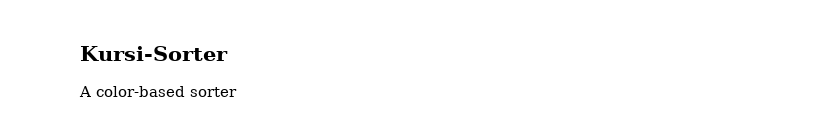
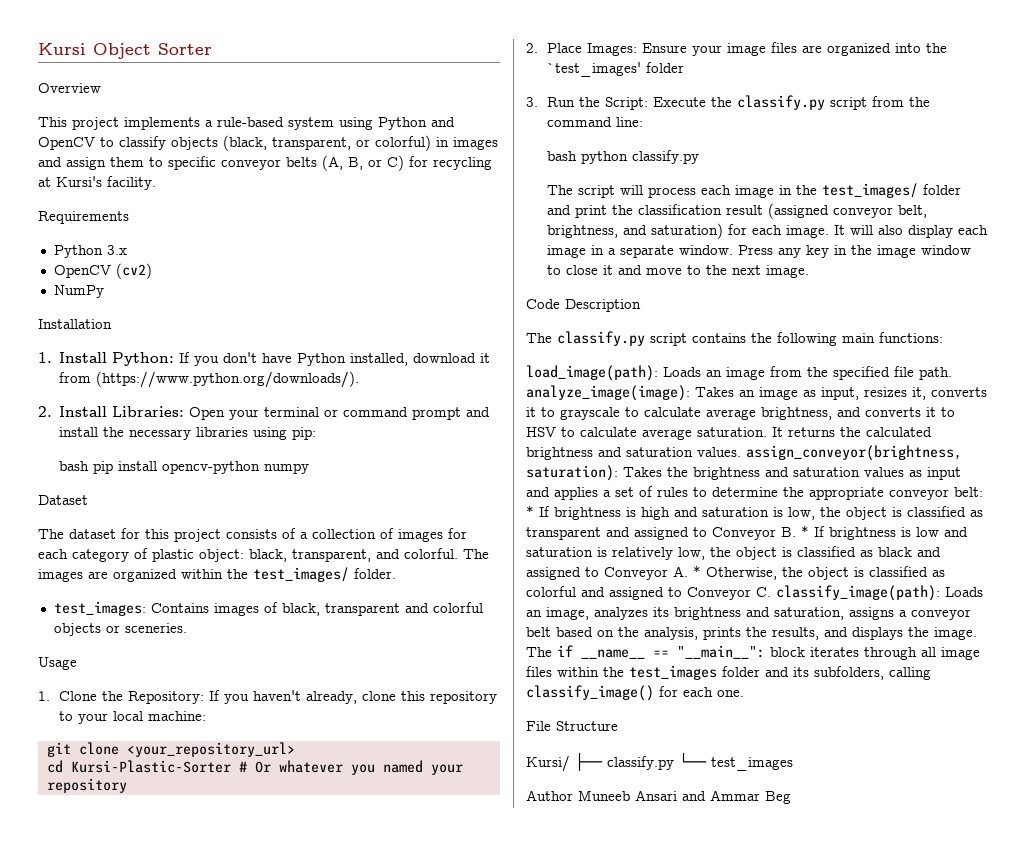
[80,46,228,61] [79,86,237,97] Kursi-Sorter // A color-based sorter -> [38,43,212,59] [38,83,101,93] [38,117,455,130] [38,135,498,151] [38,155,492,171] [38,176,156,190] [38,211,129,224] [53,245,127,258] [53,263,152,279] [53,285,104,298] [38,319,112,329] [38,352,491,366] [59,371,360,388] [38,406,491,420] [59,427,317,440] [58,461,309,474] [38,495,88,505] [38,528,467,542] [38,548,489,562] [38,567,396,582] [53,601,483,616] [53,623,187,636] [38,657,77,670] [38,690,497,704] [58,711,206,724] [46,742,295,757] [46,760,463,775] [46,778,127,793] [526,42,947,56] [546,62,684,77] [526,95,930,110] [546,117,643,127] [546,150,699,164] [546,183,961,198] [546,203,927,219] [546,223,988,239] [546,245,971,258] [546,265,809,278] [526,299,641,312] [526,331,943,346] [526,365,952,381] [526,385,987,401] [526,407,955,420] [526,427,932,440] [526,445,962,461] [526,465,961,481] [526,486,983,500] [526,505,983,520] [526,525,968,540] [526,546,941,560] [526,565,945,580] [526,585,983,601] [526,607,971,620] [526,627,977,640] [526,645,980,660] [526,665,931,680] [526,685,744,701] [526,721,618,731] [526,752,793,772] [526,790,791,804] Kursi Object Sorter // Overview // This project implements a rule-based system using Python and OpenCV to classify objects (black, transparent, or colorful) in images and assign them to specific conveyor belts (A, B, or C) for recycling at Kursi's facility. // Requirements // Python 3.x // OpenCV (cv2) // NumPy // Installation // 1. Install Python: If you don't have Python installed, download it from (https://www.python.org/downloads/). // 2. Install Libraries: Open your terminal or command prompt and install the necessary libraries using pip: // bash pip install opencv-python numpy // Dataset // The dataset for this project consists of a collection of images for each category of plastic object: black, transparent, and colorful. The images are organized within the test_images/ folder. // test_images: Contains images of black, transparent and colorful objects or sceneries. // Usage // 1. Clone the Repository: If you haven't already, clone this repository to your local machine: // git clone <your_repository_url> // cd Kursi-Plastic-Sorter # Or whatever you named your repository // 2. Place Images: Ensure your image files are organized into the `test_images' folder // 3. Run the Script: Execute the classify.py script from the command line: // bash python classify.py // The script will process each image in the test_images/ folder and print the classification result (assigned conveyor belt, brightness, and saturation) for each image. It will also display each image in a separate window. Press any key in the image window to close it and move to the next image. // Code Description // The classify.py script contains the following main functions: // load_image(path): Loads an image from the specified file path. analyze_image(image): Takes an image as input, resizes it, converts it to grayscale to calculate average brightness, and converts it to HSV to calculate average saturation. It returns the calculated brightness and saturation values. assign_conveyor(brightness, saturation): Takes the brightness and saturation values as input and applies a set of rules to determine the appropriate conveyor belt: * If brightness is high and saturation is low, the object is classified as transparent and assigned to Conveyor B. * If brightness is low and saturation is relatively low, the object is classified as black and assigned to Conveyor A. * Otherwise, the object is classified as colorful and assigned to Conveyor C. classify_image(path): Loads an image, analyzes its brightness and saturation, assigns a conveyor belt based on the analysis, prints the results, and displays the image. The if __name__ == "__main__": block iterates through all image files within the test_images folder and its subfolders, calling classify_image() for each one. // File Structure // Kursi/ ├── classify.py └── test_images // Author Muneeb Ansari and Ammar Beg

